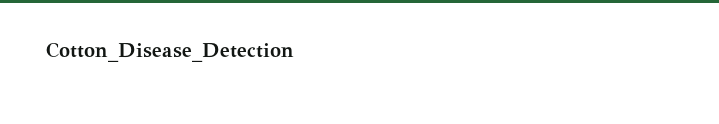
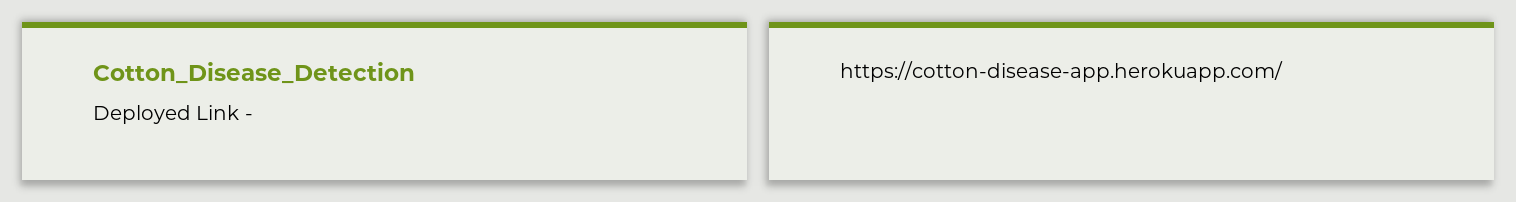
(294, 52) none -> [93,105,253,124] [840,61,1283,82] // Deployed Link - https://cotton-disease-app.herokuapp.com/

